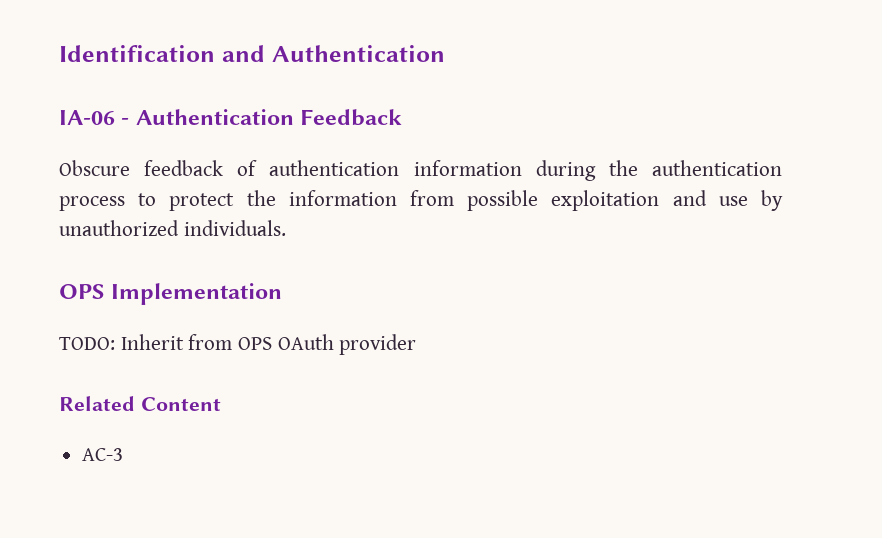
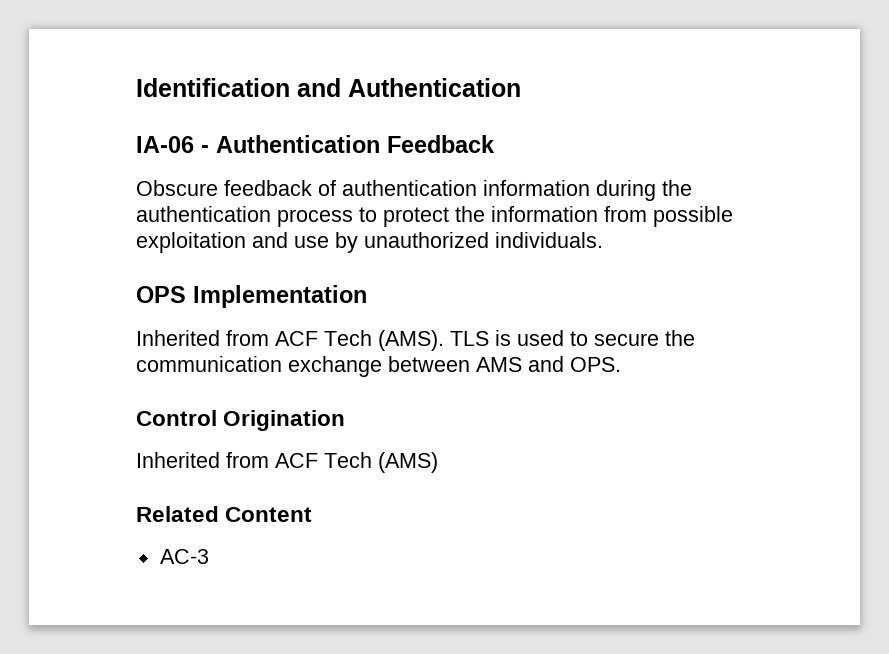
[59,334,417,355] TODO: Inherit from OPS OAuth provider -> [136,330,695,351] [136,356,621,377] [136,410,346,431] [136,452,438,473] Inherited from ACF Tech (AMS). TLS is used to secure the communication exchange between AMS and OPS. // Control Origination // Inherited from ACF Tech (AMS)

